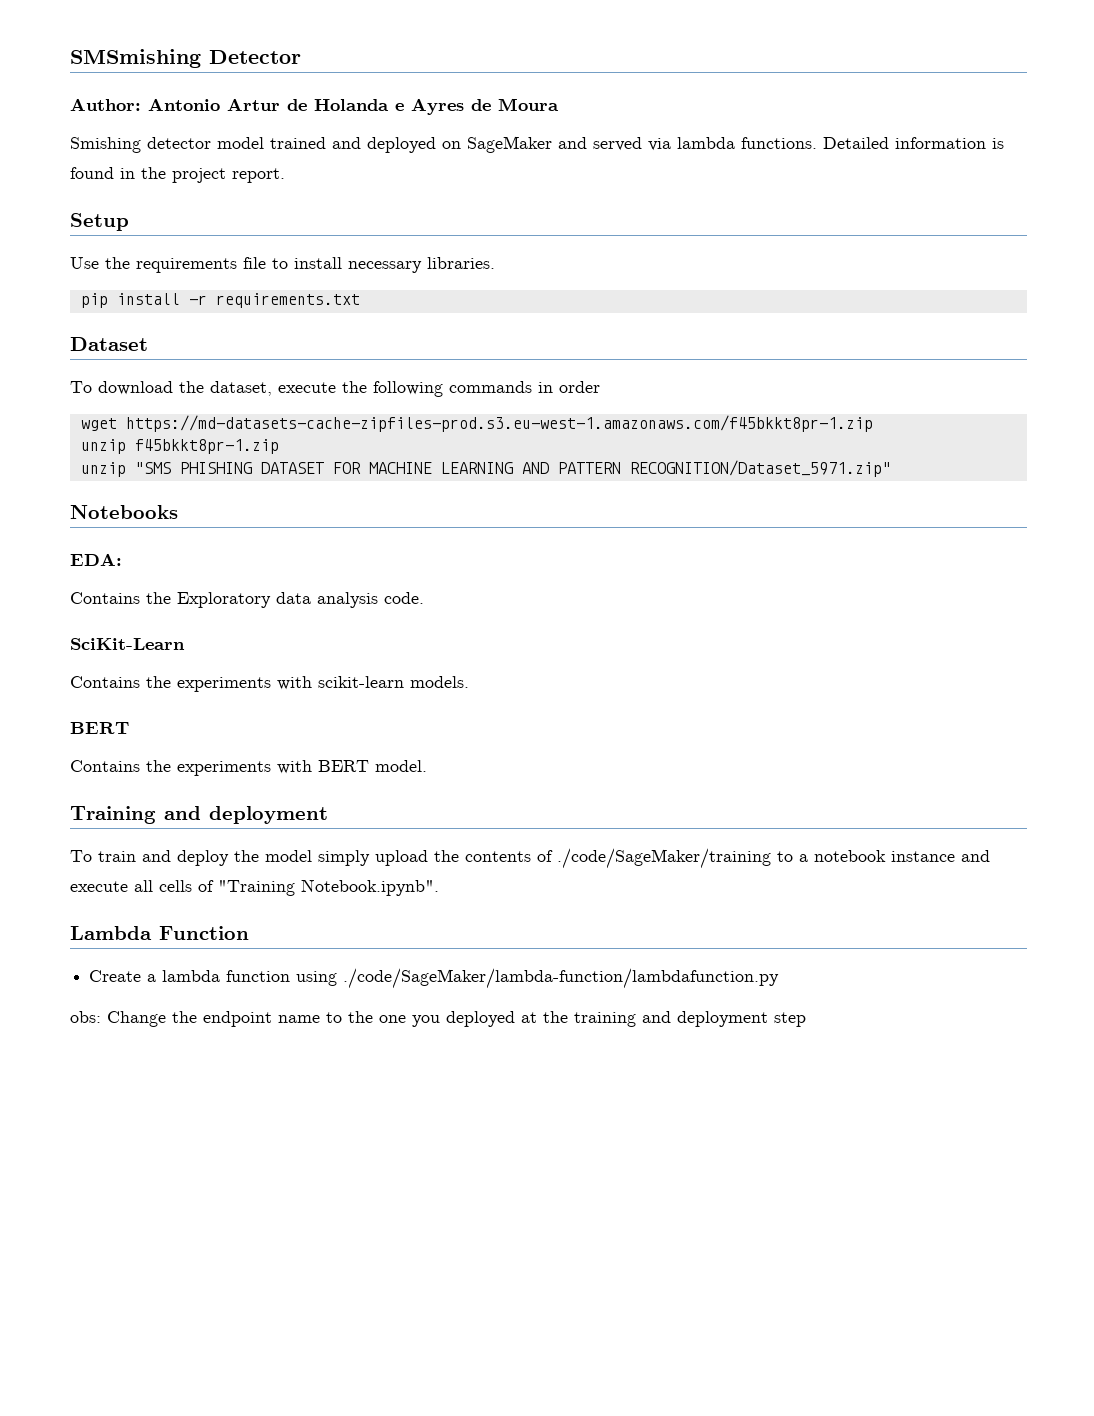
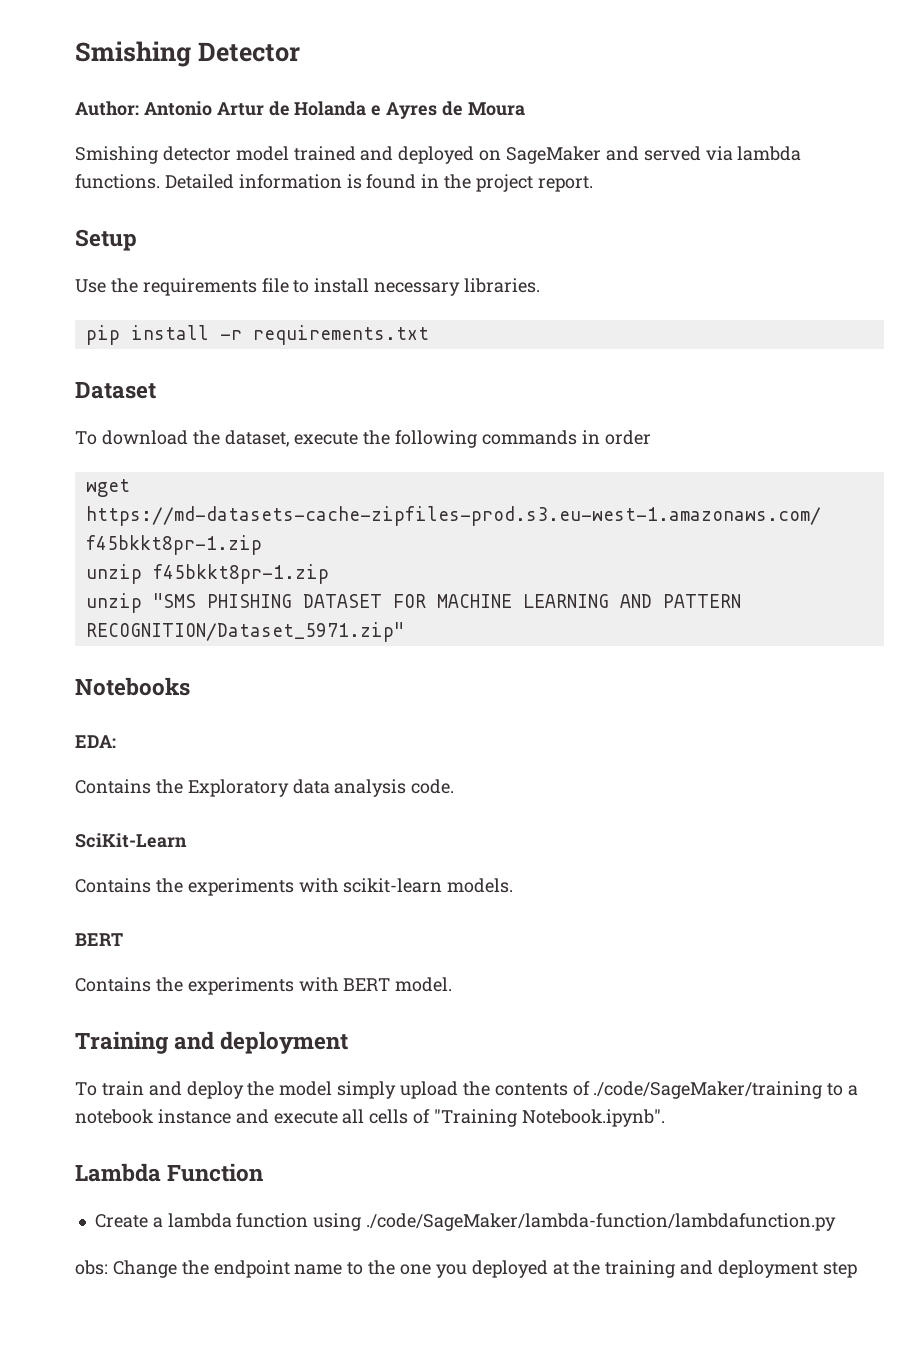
[70,49,201,68] SMSmishing -> [75,41,191,67] Smishing

